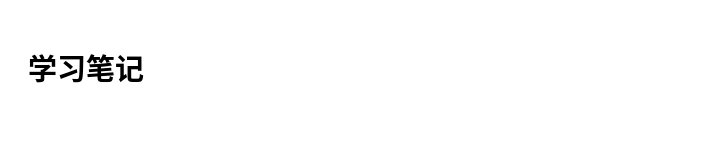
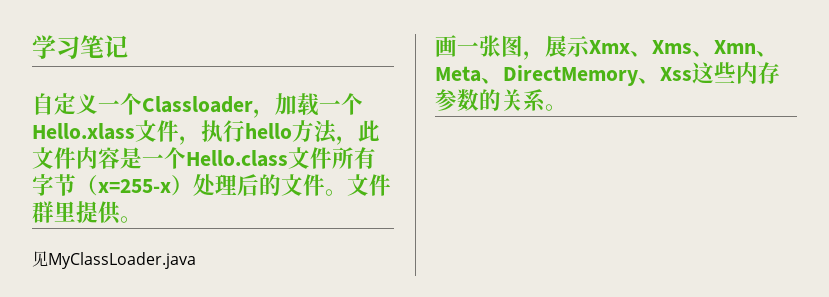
(144, 68) none -> [32,93,363,118] [32,120,380,145] [32,147,376,169] [32,174,391,196] [32,201,142,225] [32,251,196,269] [435,35,778,60] [435,62,780,86] [435,89,567,112] // 自定义一个Classloader，加载一个Hello.xlass文件，执行hello方法，此文件内容是一个Hello.class文件所有字节（x=255-x）处理后的文件。文件群里提供。 // 见MyClassLoader.java // 画一张图，展示Xmx、Xms、Xmn、Meta、DirectMemory、Xss这些内存参数的关系。

